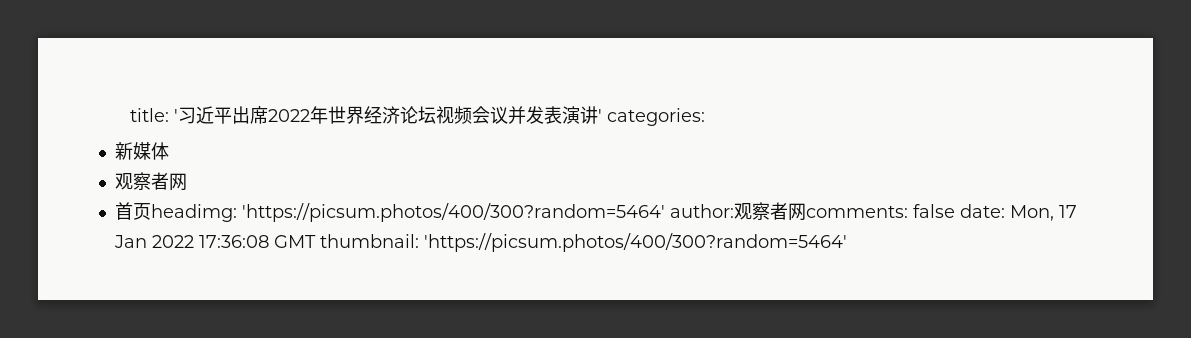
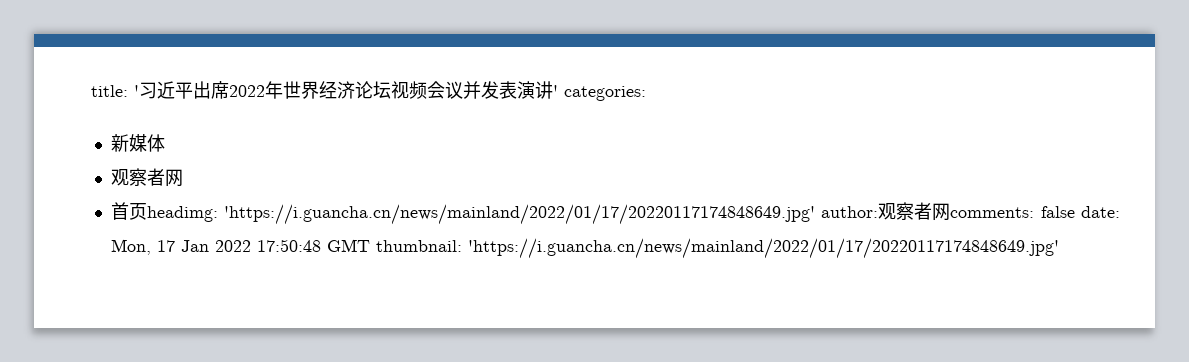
[241,203,665,222] 'https://picsum.photos/400/300?random=5464' -> [224,204,816,225] 'https://i.guancha.cn/news/mainland/2022/01/17/20220117174848649.jpg'
[198,235,269,248] 17:36:08 -> [256,239,321,252] 17:50:48
[423,233,847,252] 'https://picsum.photos/400/300?random=5464' -> [467,238,1059,259] 'https://i.guancha.cn/news/mainland/2022/01/17/20220117174848649.jpg'

